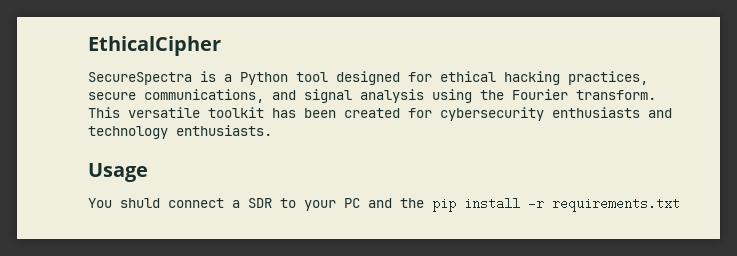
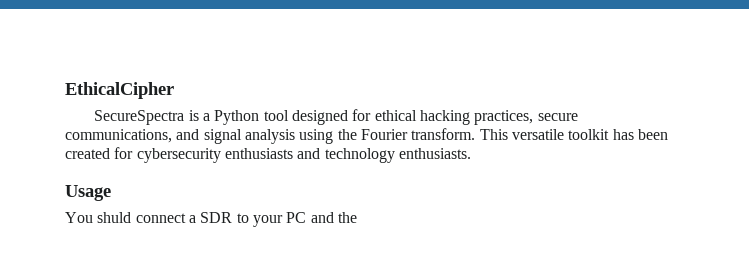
[432,197,680,212] pip install -r requirements.txt -> (357, 217) none

